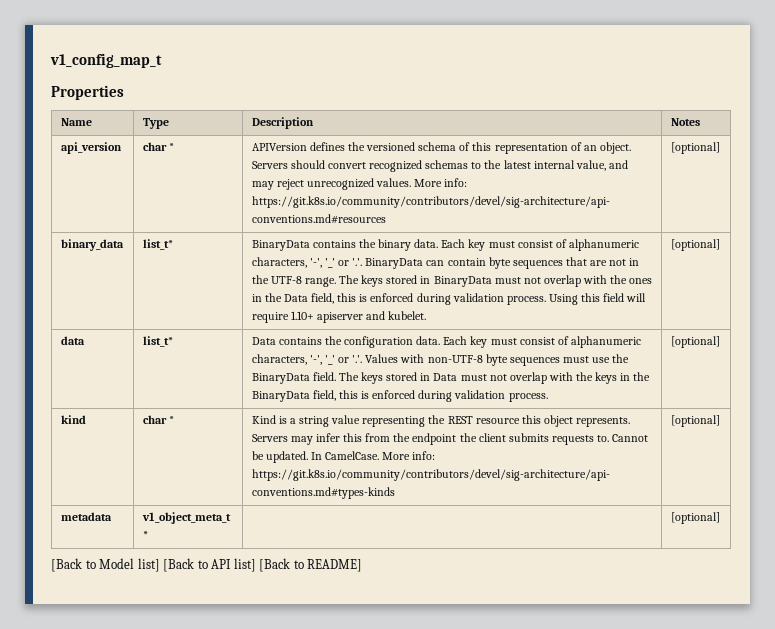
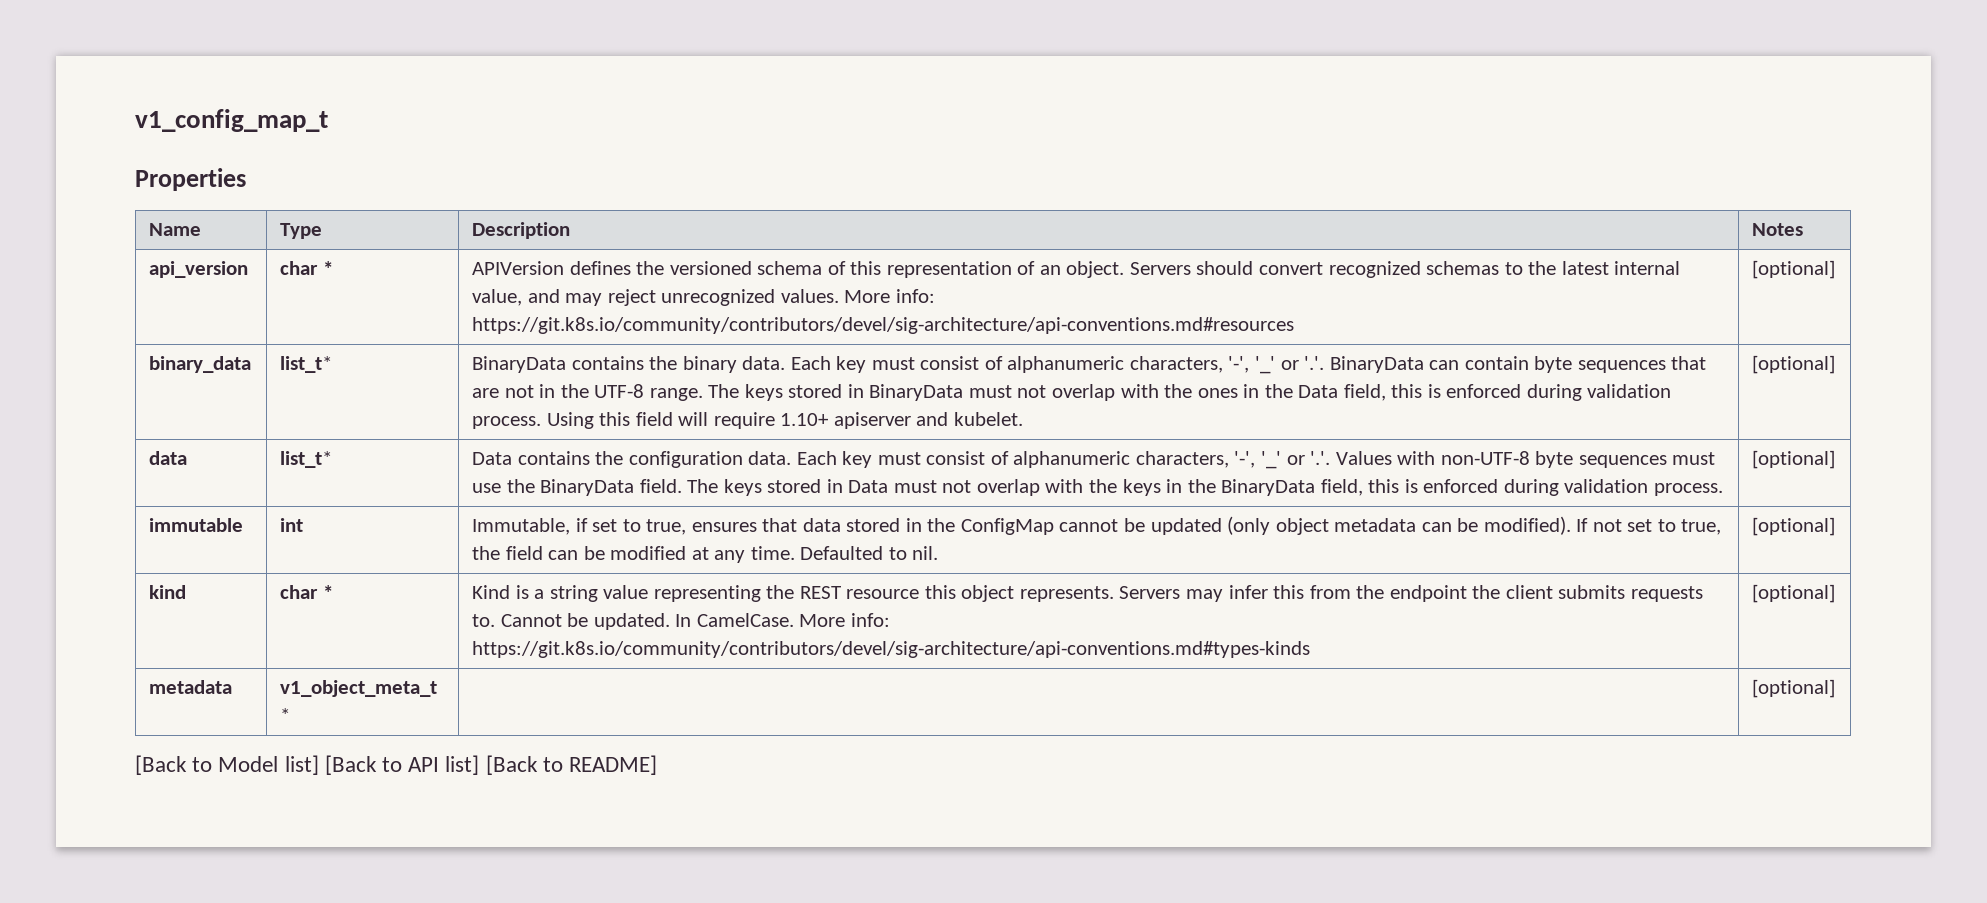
(720, 342) none -> [149,518,244,532] [280,518,304,532] [472,516,1722,535] [472,546,939,563] [1752,517,1836,536] // immutable | int | Immutable, if set to true, ensures that data stored in the ConfigMap cannot be updated (only object metadata can be modified). If not set to true, the field can be modified at any time. Defaulted to nil. | [optional]

